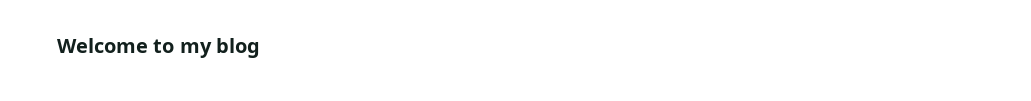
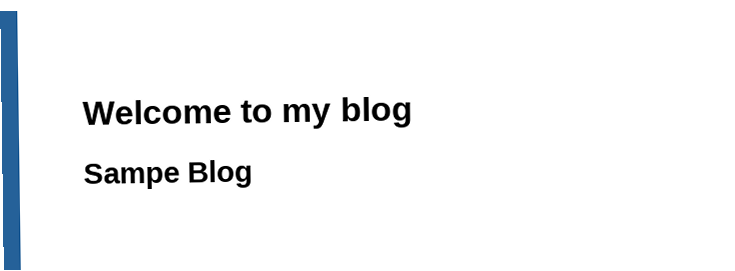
(261, 48) none -> [83,159,253,190] // Sampe Blog

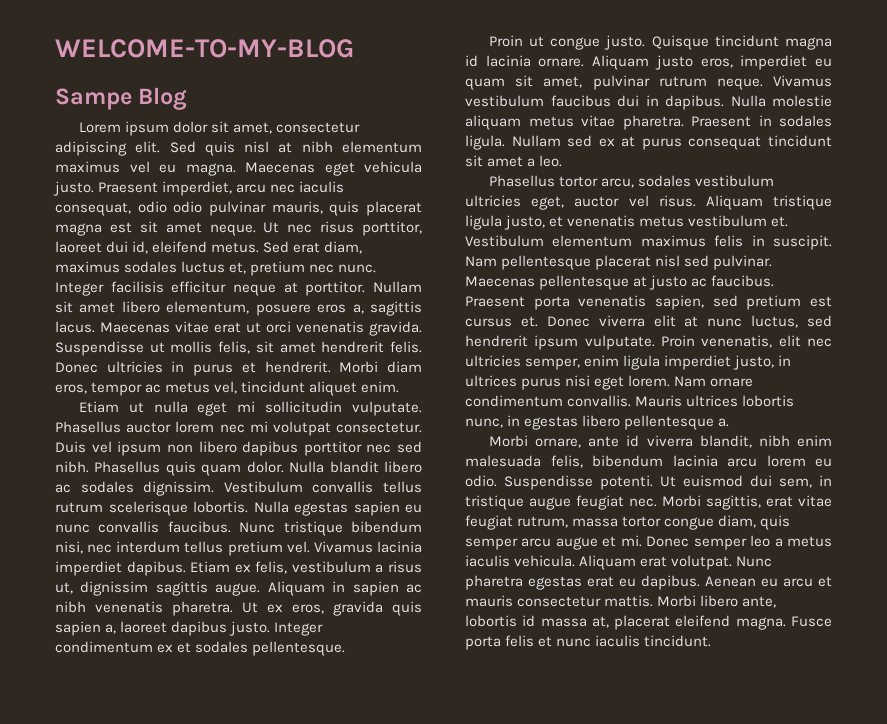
[82,96,413,130] [83,159,253,190] Welcome to my blog // Sampe Blog -> [55,39,354,58] [55,87,188,110] [78,121,361,136] [55,141,422,156] [55,161,422,176] [53,181,345,196] [55,201,423,216] [55,221,422,236] [55,241,363,254] [55,261,377,276] [55,281,422,296] [55,301,423,316] [55,321,422,336] [55,341,423,356] [55,361,423,376] [55,381,400,396] [78,401,422,416] [55,421,422,436] [55,441,422,456] [55,461,423,476] [55,481,422,496] [55,501,422,516] [55,521,422,536] [55,541,423,556] [55,561,422,576] [55,581,423,596] [55,601,422,616] [55,621,324,636] [55,641,346,656] [488,35,832,50] [465,55,832,70] [465,75,832,90] [465,95,832,110] [465,115,832,130] [465,135,832,150] [465,155,563,167] [488,175,775,188] [465,195,832,210] [465,215,789,230] [465,235,832,250] [465,255,773,270] [465,275,775,290] [465,295,832,310] [465,315,832,328] [465,335,832,350] [465,355,792,370] [465,375,754,390] [465,395,795,407] [465,415,730,430] [488,435,833,448] [465,455,832,468] [465,475,832,490] [465,495,832,510] [465,515,791,530] [465,535,833,550] [465,555,773,570] [465,575,832,590] [465,595,777,608] [465,615,832,630] [465,635,712,650] WELCOME-TO-MY-BLOG // Sampe Blog // Lorem ipsum dolor sit amet, consectetur adipiscing elit. Sed quis nisl at nibh elementum maximus vel eu magna. Maecenas eget vehicula justo. Praesent imperdiet, arcu nec iaculis consequat, odio odio pulvinar mauris, quis placerat magna est sit amet neque. Ut nec risus porttitor, laoreet dui id, eleifend metus. Sed erat diam, maximus sodales luctus et, pretium nec nunc. Integer facilisis efficitur neque at porttitor. Nullam sit amet libero elementum, posuere eros a, sagittis lacus. Maecenas vitae erat ut orci venenatis gravida. Suspendisse ut mollis felis, sit amet hendrerit felis. Donec ultricies in purus et hendrerit. Morbi diam eros, tempor ac metus vel, tincidunt aliquet enim. // Etiam ut nulla eget mi sollicitudin vulputate. Phasellus auctor lorem nec mi volutpat consectetur. Duis vel ipsum non libero dapibus porttitor nec sed nibh. Phasellus quis quam dolor. Nulla blandit libero ac sodales dignissim. Vestibulum convallis tellus rutrum scelerisque lobortis. Nulla egestas sapien eu nunc convallis faucibus. Nunc tristique bibendum nisi, nec interdum tellus pretium vel. Vivamus lacinia imperdiet dapibus. Etiam ex felis, vestibulum a risus ut, dignissim sagittis augue. Aliquam in sapien ac nibh venenatis pharetra. Ut ex eros, gravida quis sapien a, laoreet dapibus justo. Integer condimentum ex et sodales pellentesque. // Proin ut congue justo. Quisque tincidunt magna id lacinia ornare. Aliquam justo eros, imperdiet eu quam sit amet, pulvinar rutrum neque. Vivamus vestibulum faucibus dui in dapibus. Nulla molestie aliquam metus vitae pharetra. Praesent in sodales ligula. Nullam sed ex at purus consequat tincidunt sit amet a leo. // Phasellus tortor arcu, sodales vestibulum ultricies eget, auctor vel risus. Aliquam tristique ligula justo, et venenatis metus vestibulum et. Vestibulum elementum maximus felis in suscipit. Nam pellentesque placerat nisl sed pulvinar. Maecenas pellentesque at justo ac faucibus. Praesent porta venenatis sapien, sed pretium est cursus et. Donec viverra elit at nunc luctus, sed hendrerit ipsum vulputate. Proin venenatis, elit nec ultricies semper, enim ligula imperdiet justo, in ultrices purus nisi eget lorem. Nam ornare condimentum convallis. Mauris ultrices lobortis nunc, in egestas libero pellentesque a. // Morbi ornare, ante id viverra blandit, nibh enim malesuada felis, bibendum lacinia arcu lorem eu odio. Suspendisse potenti. Ut euismod dui sem, in tristique augue feugiat nec. Morbi sagittis, erat vitae feugiat rutrum, massa tortor congue diam, quis semper arcu augue et mi. Donec semper leo a metus iaculis vehicula. Aliquam erat volutpat. Nunc pharetra egestas erat eu dapibus. Aenean eu arcu et mauris consectetur mattis. Morbi libero ante, lobortis id massa at, placerat eleifend magna. Fusce porta felis et nunc iaculis tincidunt.

